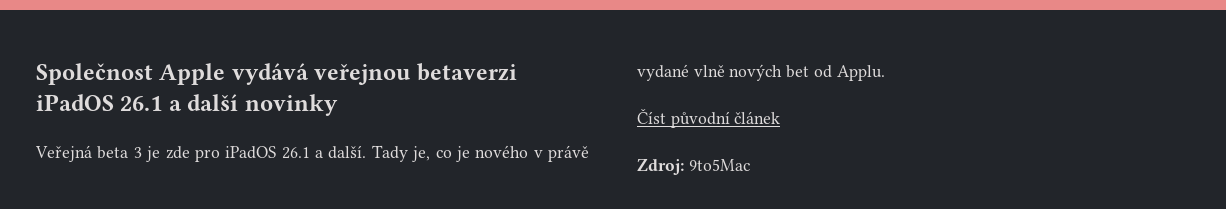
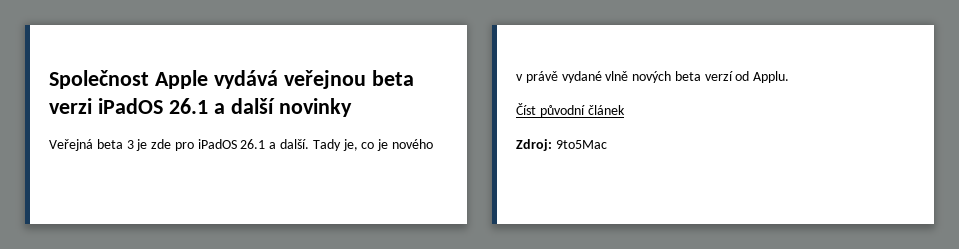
[416,63,517,81] betaverzi -> [371,70,414,86] [49,98,92,114] beta verzi
[786,65,810,78] bet -> [674,71,733,81] beta verzí

